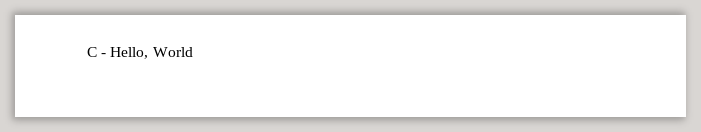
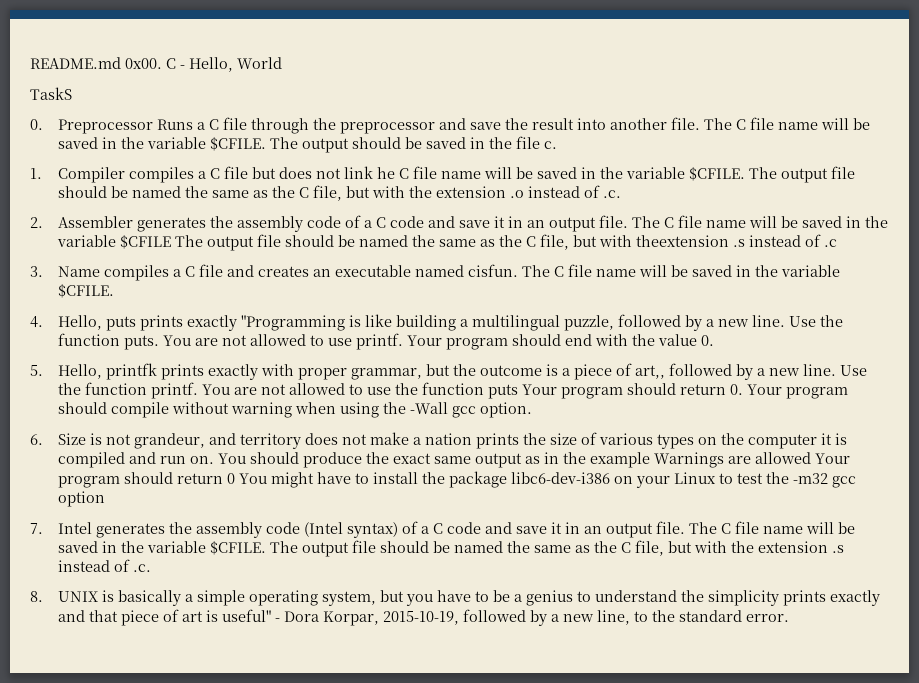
(87, 52) none -> [30,57,162,69] README.md 0x00.
(193, 52) none -> [30,87,72,100] [30,117,871,134] [58,136,558,153] [30,166,856,183] [58,185,622,201] [30,215,889,232] [57,234,838,251] [30,264,841,281] [58,284,115,298] [30,314,844,331] [58,333,715,350] [30,363,868,380] [58,382,849,399] [58,402,533,418] [30,432,848,449] [58,452,851,468] [58,471,857,488] [58,491,106,507] [30,521,856,538] [58,540,845,557] [58,559,152,572] [30,590,881,606] [58,609,790,626] // TaskS // 0. Preprocessor Runs a C file through the preprocessor and save the result into another file. The C file name will be saved in the variable $CFILE. The output should be saved in the file c. // 1. Compiler compiles a C file but does not link he C file name will be saved in the variable $CFILE. The output file should be named the same as the C file, but with the extension .o instead of .c. // 2. Assembler generates the assembly code of a C code and save it in an output file. The C file name will be saved in the variable $CFILE The output file should be named the same as the C file, but with theextension .s instead of .c // 3. Name compiles a C file and creates an executable named cisfun. The C file name will be saved in the variable $CFILE. // 4. Hello, puts prints exactly "Programming is like building a multilingual puzzle, followed by a new line. Use the function puts. You are not allowed to use printf. Your program should end with the value 0. // 5. Hello, printfk prints exactly with proper grammar, but the outcome is a piece of art,, followed by a new line. Use the function printf. You are not allowed to use the function puts Your program should return 0. Your program should compile without warning when using the -Wall gcc option. // 6. Size is not grandeur, and territory does not make a nation prints the size of various types on the computer it is compiled and run on. You should produce the exact same output as in the example Warnings are allowed Your program should return 0 You might have to install the package libc6-dev-i386 on your Linux to test the -m32 gcc option // 7. Intel generates the assembly code (Intel syntax) of a C code and save it in an output file. The C file name will be saved in the variable $CFILE. The output file should be named the same as the C file, but with the extension .s instead of .c. // 8. UNIX is basically a simple operating system, but you have to be a genius to understand the simplicity prints exactly and that piece of art is useful" - Dora Korpar, 2015-10-19, followed by a new line, to the standard error.

